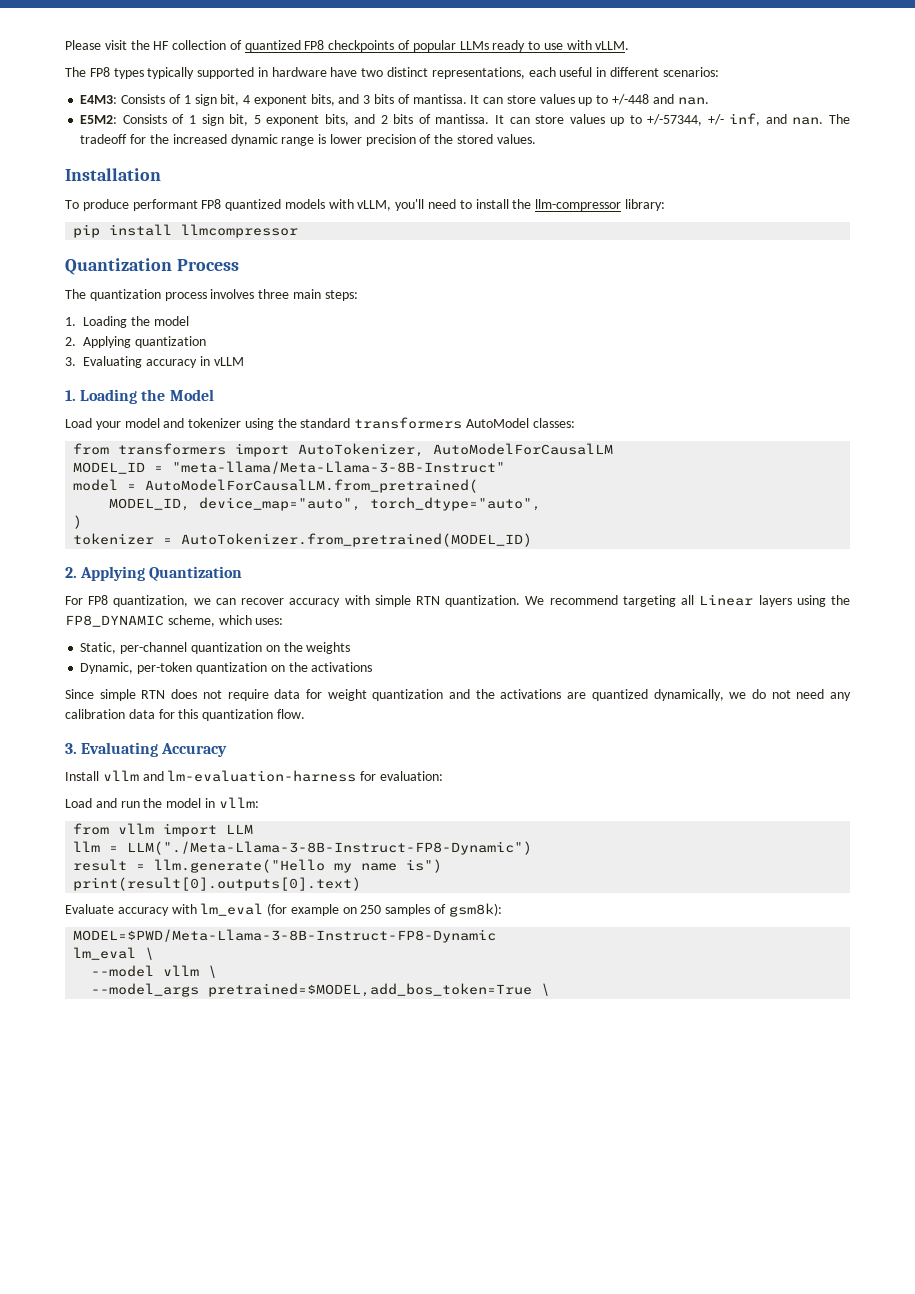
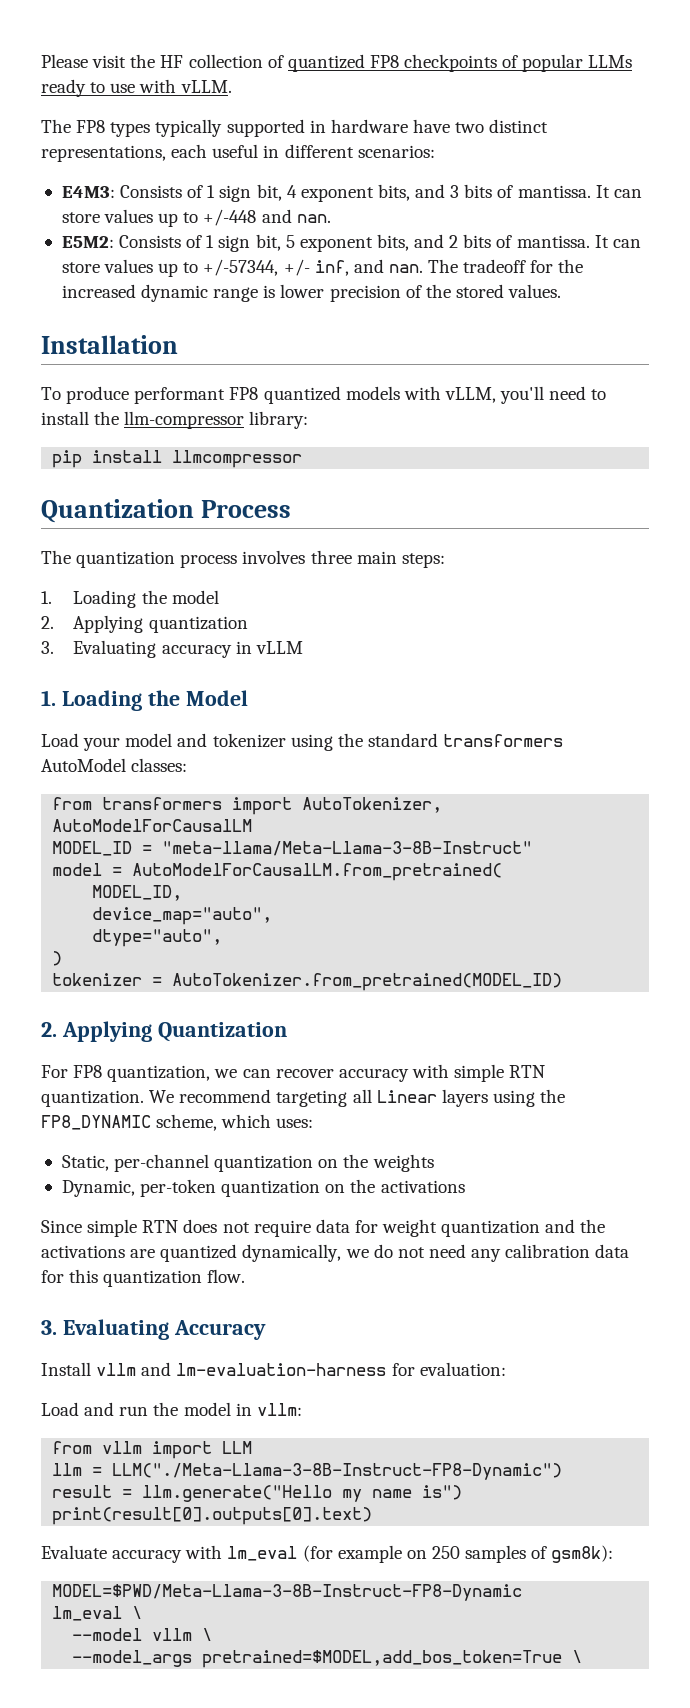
(191, 504) none -> (183, 893) //
[370,497,542,511] torch_dtype="auto", -> [92,929,223,947] // dtype="auto",

